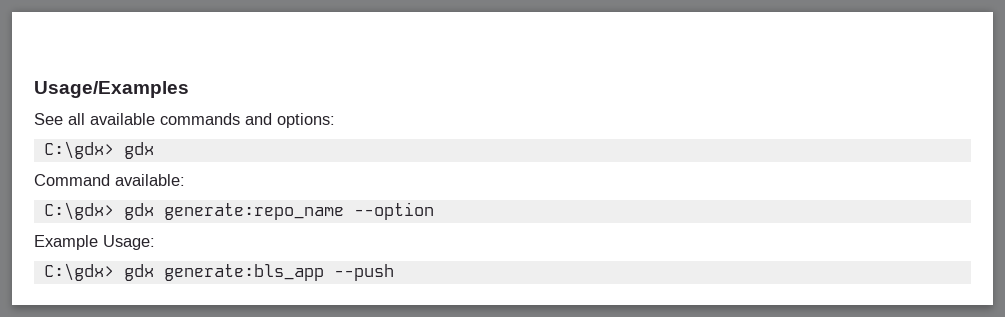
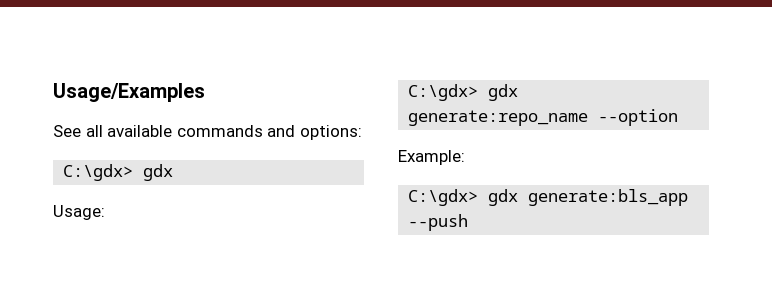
[34,174,185,186] Command available: -> [53,205,105,220] Usage:
[34,235,155,250] Example Usage: -> [398,150,465,165] Example:

